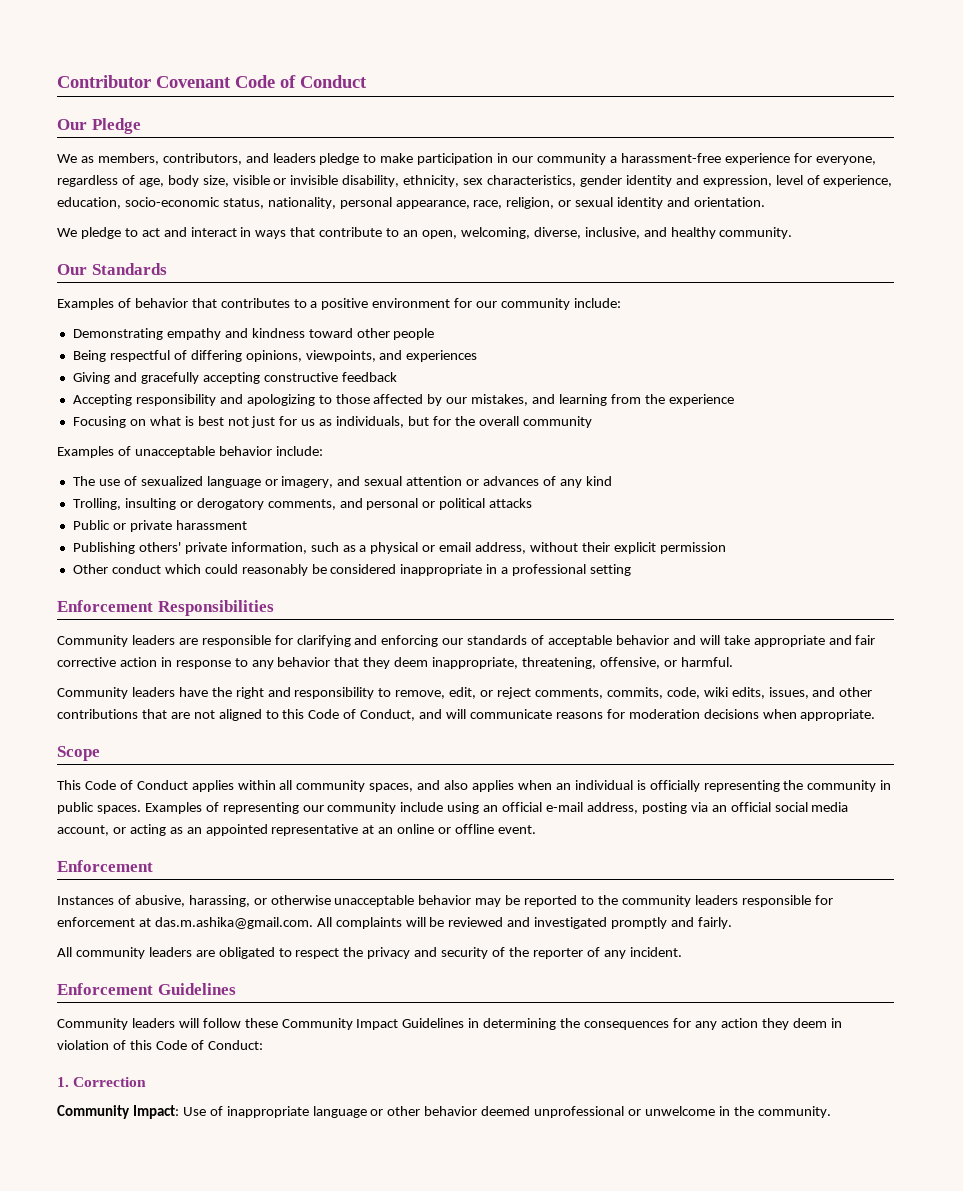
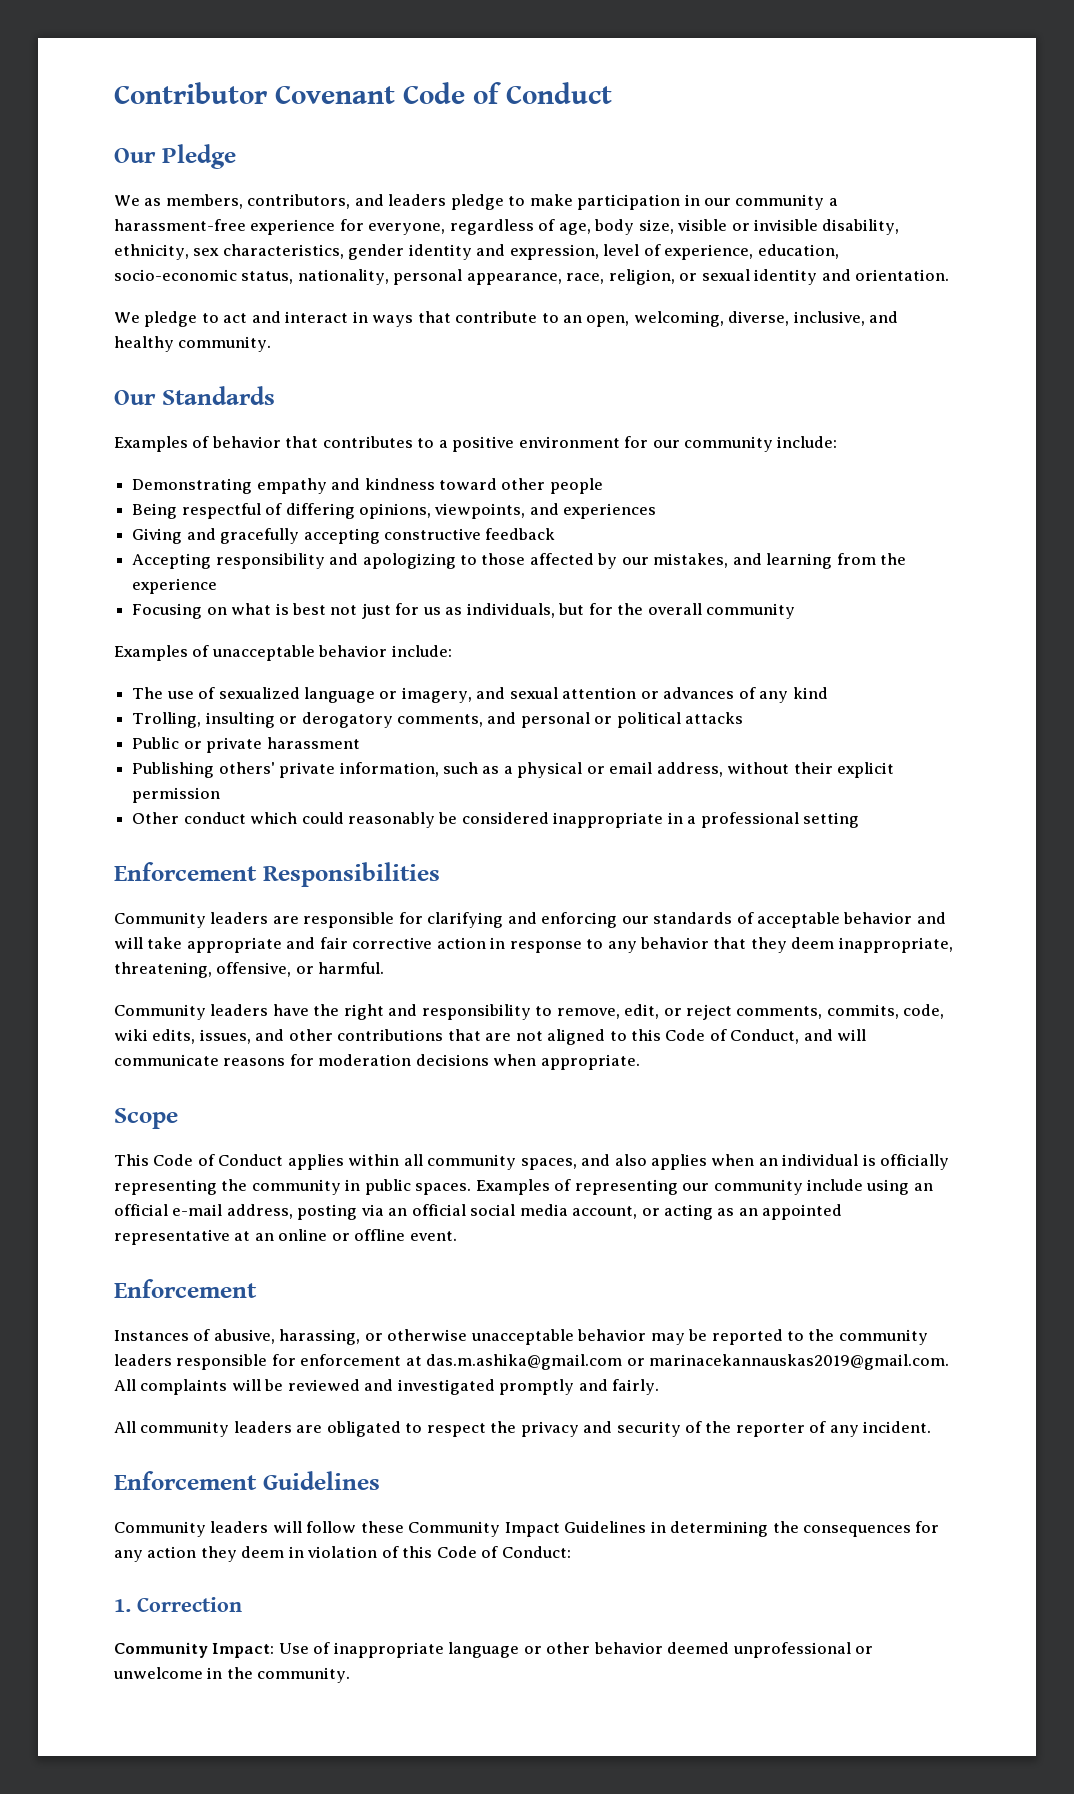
[154,917,313,929] das.m.ashika@gmail.com. -> [426,1354,950,1370] das.m.ashika@gmail.com or marinacekannauskas2019@gmail.com.

